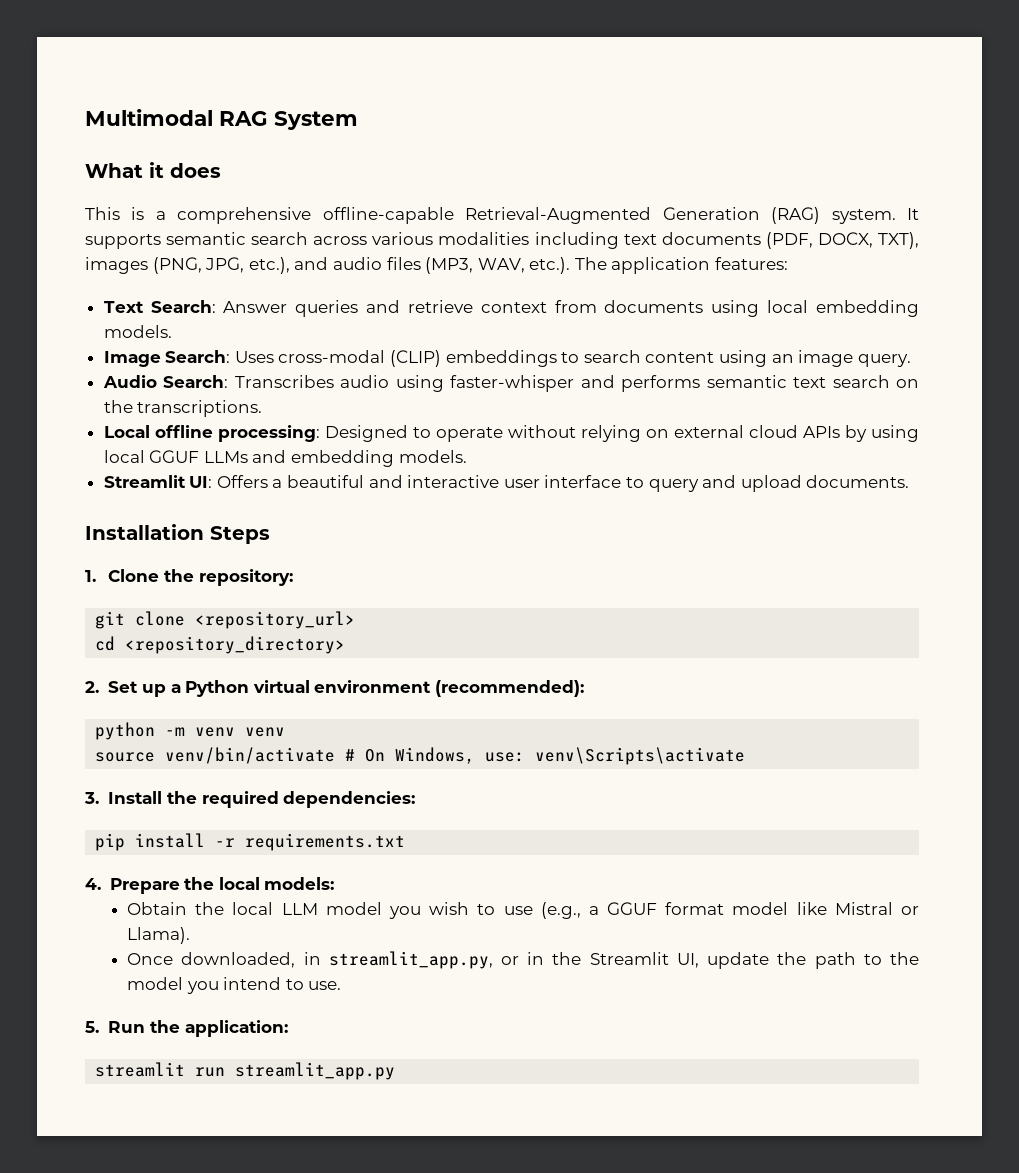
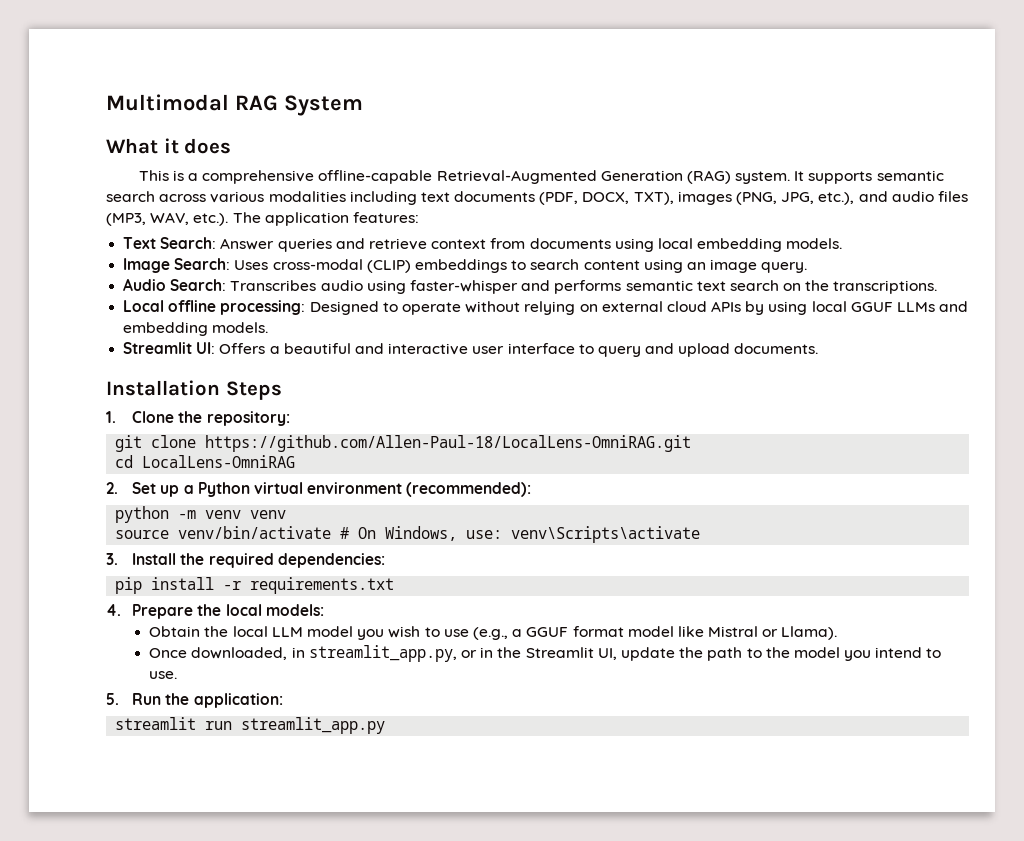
[195,611,356,629] <repository_url> -> [205,435,692,452] https://github.com/Allen-Paul-18/LocalLens-OmniRAG.git
[125,636,346,654] <repository_directory> -> [142,455,296,468] LocalLens-OmniRAG

